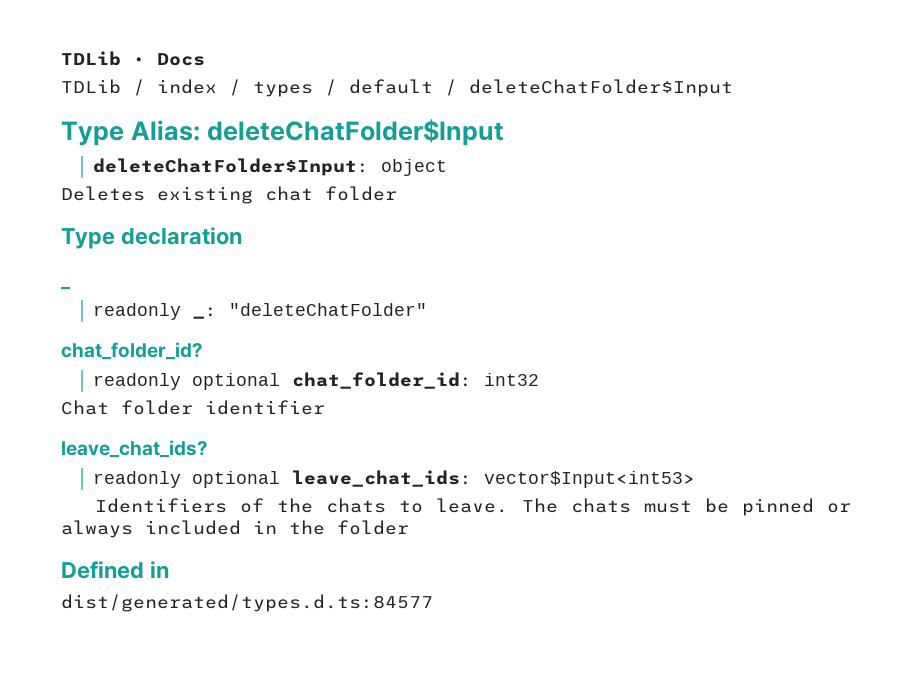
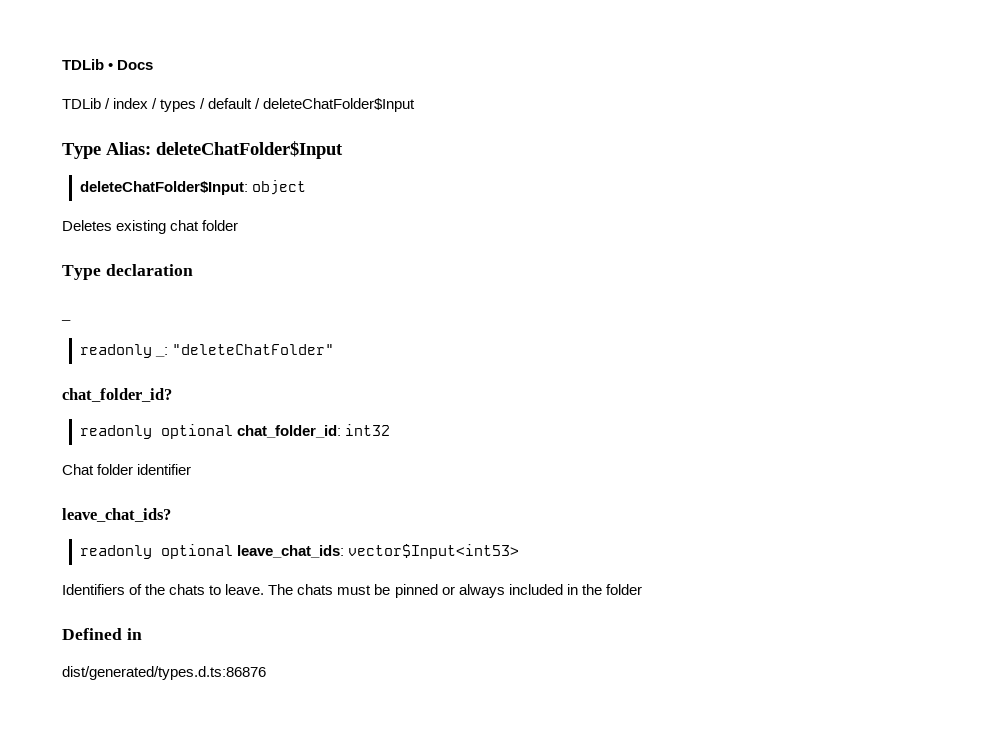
[61,594,433,612] dist/generated/types.d.ts:84577 -> [62,666,266,680] dist/generated/types.d.ts:86876

